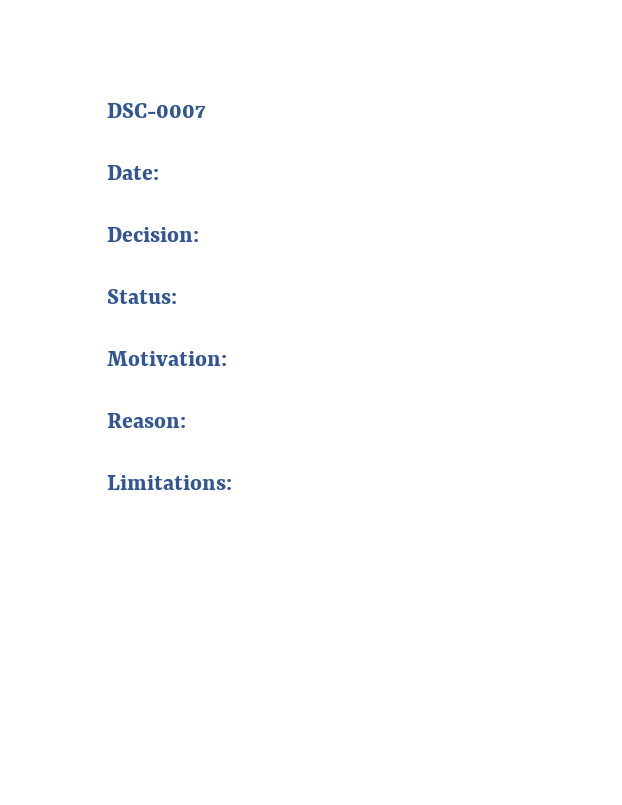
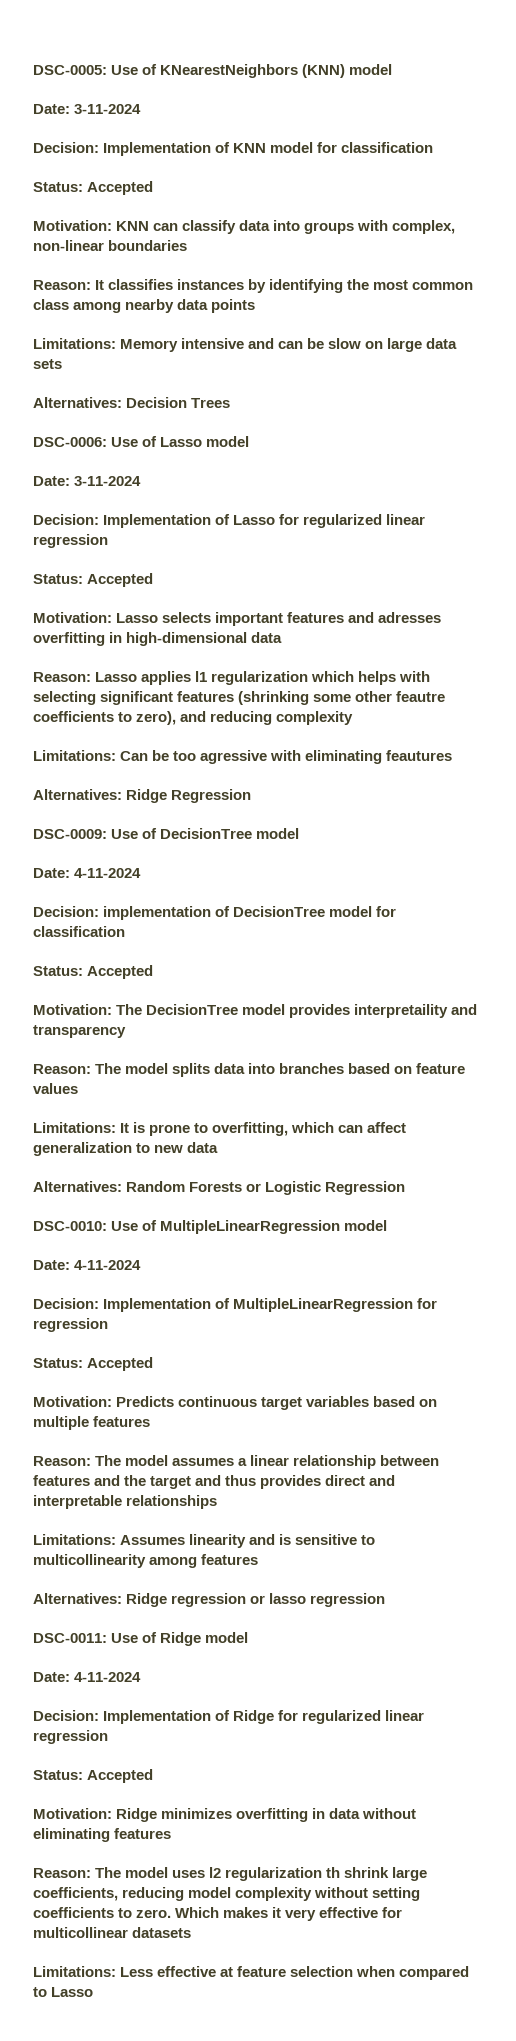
[107,103,206,118] [107,165,159,180] [107,227,199,242] [107,289,177,304] [107,351,227,366] [107,413,186,428] [107,475,232,490] DSC-0007 // Date: // Decision: // Status: // Motivation: // Reason: // Limitations: -> [33,64,393,78] [33,104,142,114] [33,142,434,156] [33,181,154,195] [33,220,456,234] [33,240,188,251] [33,279,474,293] [33,299,256,313] [33,338,458,352] [33,359,62,369] [33,397,231,408] [33,436,250,447] [33,476,142,486] [33,514,426,528] [33,534,108,548] [33,573,154,587] [33,612,442,626] [33,632,283,646] [33,671,431,685] [33,691,446,705] [33,711,354,725] [33,750,453,764] [33,789,252,803] [33,828,300,839] [33,868,142,878] [33,906,397,920] [33,926,125,937] [33,965,154,979] [33,1004,478,1018] [33,1025,126,1038] [33,1063,466,1077] [33,1083,78,1094] [33,1122,407,1136] [33,1142,219,1156] [33,1181,406,1195] [33,1220,388,1234] [33,1260,142,1270] [33,1298,438,1312] [33,1318,108,1332] [33,1357,154,1371] [33,1396,438,1410] [33,1416,151,1430] [33,1455,440,1469] [33,1475,396,1489] [33,1495,218,1509] [33,1534,376,1548] [33,1554,259,1568] [33,1593,386,1607] [33,1632,249,1646] [33,1672,142,1682] [33,1710,425,1724] [33,1730,108,1744] [33,1769,154,1783] [33,1808,417,1822] [33,1828,172,1842] [33,1867,428,1881] [33,1887,421,1901] [33,1907,403,1921] [33,1927,192,1938] [33,1966,470,1980] [33,1987,94,1997] DSC-0005: Use of KNearestNeighbors (KNN) model // Date: 3-11-2024 // Decision: Implementation of KNN model for classification // Status: Accepted // Motivation: KNN can classify data into groups with complex, non-linear boundaries // Reason: It classifies instances by identifying the most common class among nearby data points // Limitations: Memory intensive and can be slow on large data sets // Alternatives: Decision Trees // DSC-0006: Use of Lasso model // Date: 3-11-2024 // Decision: Implementation of Lasso for regularized linear regression // Status: Accepted // Motivation: Lasso selects important features and adresses overfitting in high-dimensional data // Reason: Lasso applies l1 regularization which helps with selecting significant features (shrinking some other feautre coefficients to zero), and reducing complexity // Limitations: Can be too agressive with eliminating feautures // Alternatives: Ridge Regression // DSC-0009: Use of DecisionTree model // Date: 4-11-2024 // Decision: implementation of DecisionTree model for classification // Status: Accepted // Motivation: The DecisionTree model provides interpretaility and transparency // Reason: The model splits data into branches based on feature values // Limitations: It is prone to overfitting, which can affect generalization to new data // Alternatives: Random Forests or Logistic Regression // DSC-0010: Use of MultipleLinearRegression model // Date: 4-11-2024 // Decision: Implementation of MultipleLinearRegression for regression // Status: Accepted // Motivation: Predicts continuous target variables based on multiple features // Reason: The model assumes a linear relationship between features and the target and thus provides direct and interpretable relationships // Limitations: Assumes linearity and is sensitive to multicollinearity among features // Alternatives: Ridge regression or lasso regression // DSC-0011: Use of Ridge model // Date: 4-11-2024 // Decision: Implementation of Ridge for regularized linear regression // Status: Accepted // Motivation: Ridge minimizes overfitting in data without eliminating features // Reason: The model uses l2 regularization th shrink large coefficients, reducing model complexity without setting coefficients to zero. Which makes it very effective for multicollinear datasets // Limitations: Less effective at feature selection when compared to Lasso

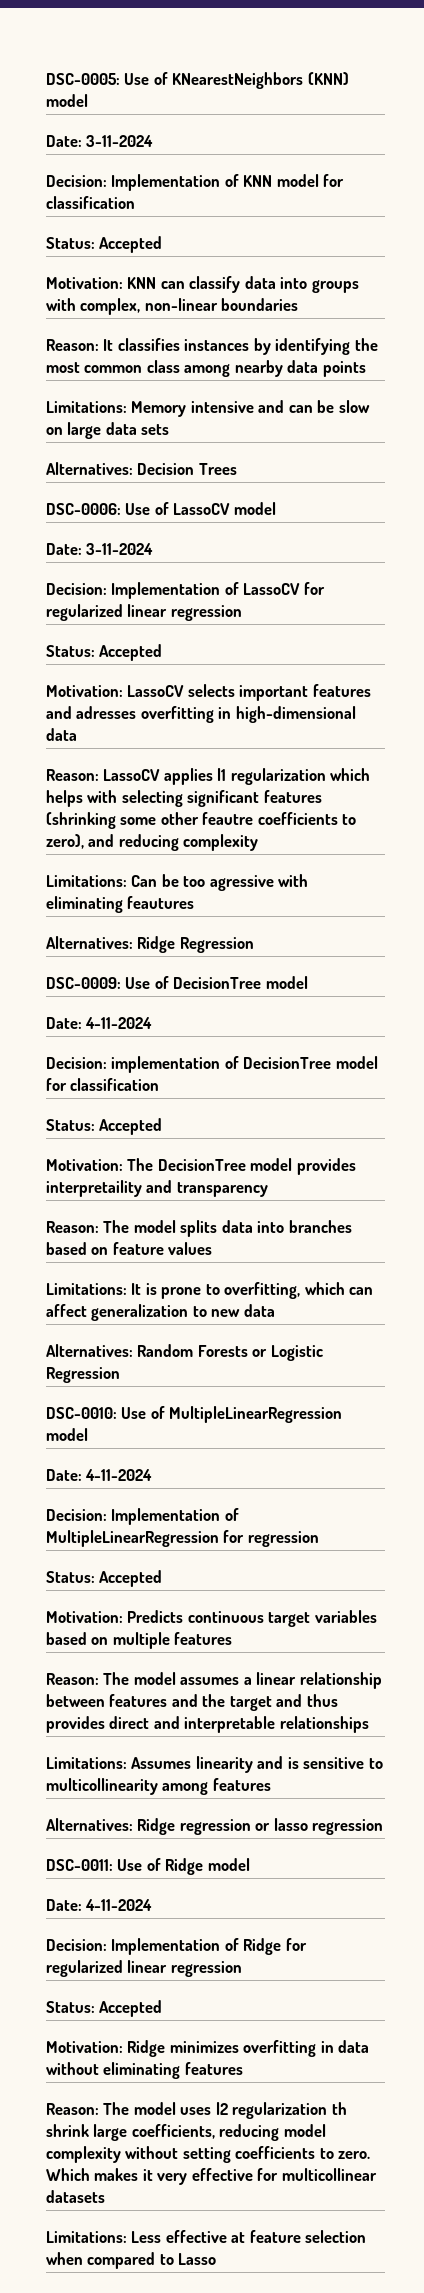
[160,436,250,447] [33,476,142,486] [33,514,426,528] [33,534,108,548] [33,573,154,587] [33,612,159,623] Lasso model // Date: 3-11-2024 // Decision: Implementation of Lasso for regularized linear regression // Status: Accepted // Motivation: Lasso -> [173,502,276,515] [46,543,154,555] [46,582,325,599] [46,604,242,621] [46,644,163,661] [46,685,185,697] LassoCV model // Date: 3-11-2024 // Decision: Implementation of LassoCV for regularized linear regression // Status: Accepted // Motivation: LassoCV
[95,672,138,682] Lasso -> [103,769,161,781] LassoCV

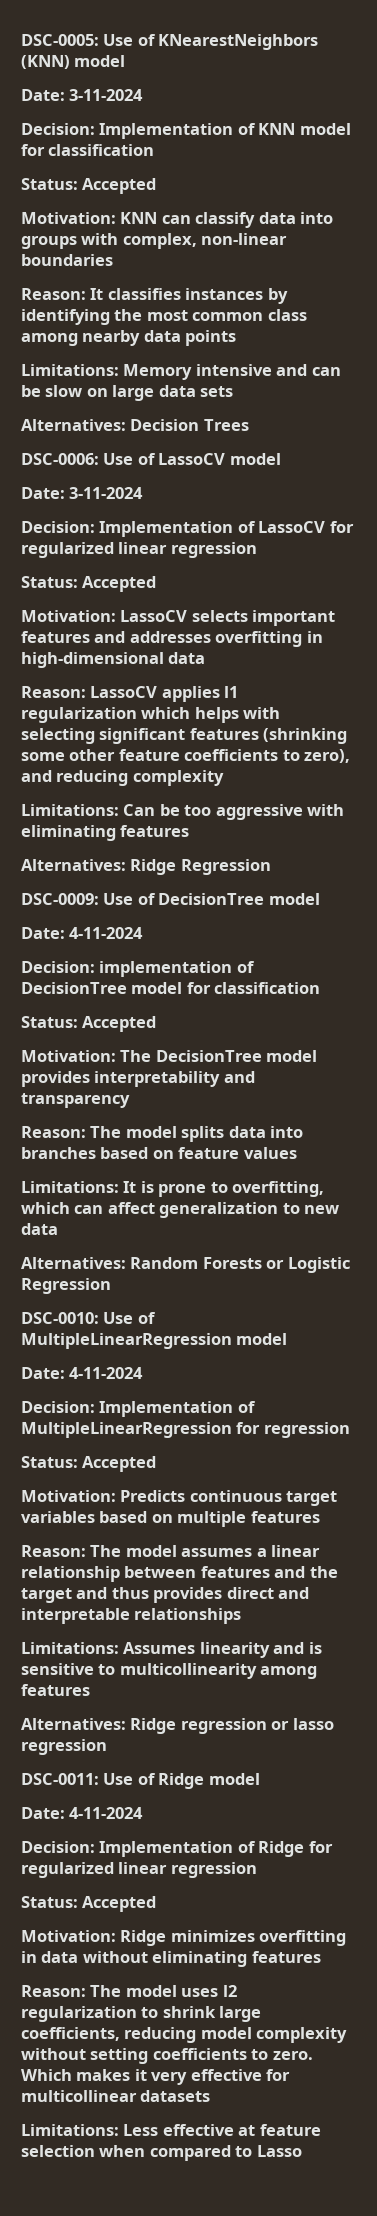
[76,706,137,719] adresses -> [129,631,211,643] addresses
[202,812,254,825] feautre -> [118,749,180,761] feature
[209,875,274,891] agressive -> [215,804,303,820] aggressive
[127,896,195,909] feautures -> [120,825,190,837] features
[46,1180,142,1197] interpretaility -> [94,1071,221,1087] interpretability
[331,2102,347,2115] th -> [141,2007,159,2018] to

